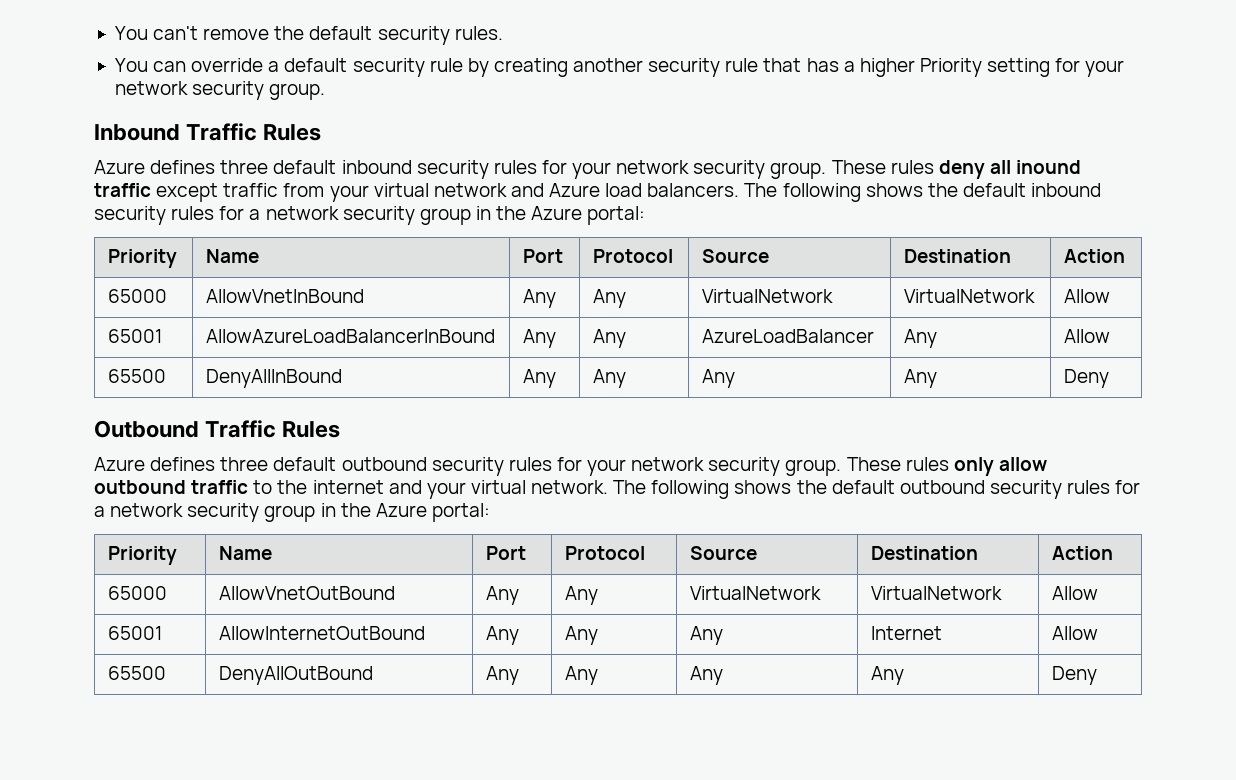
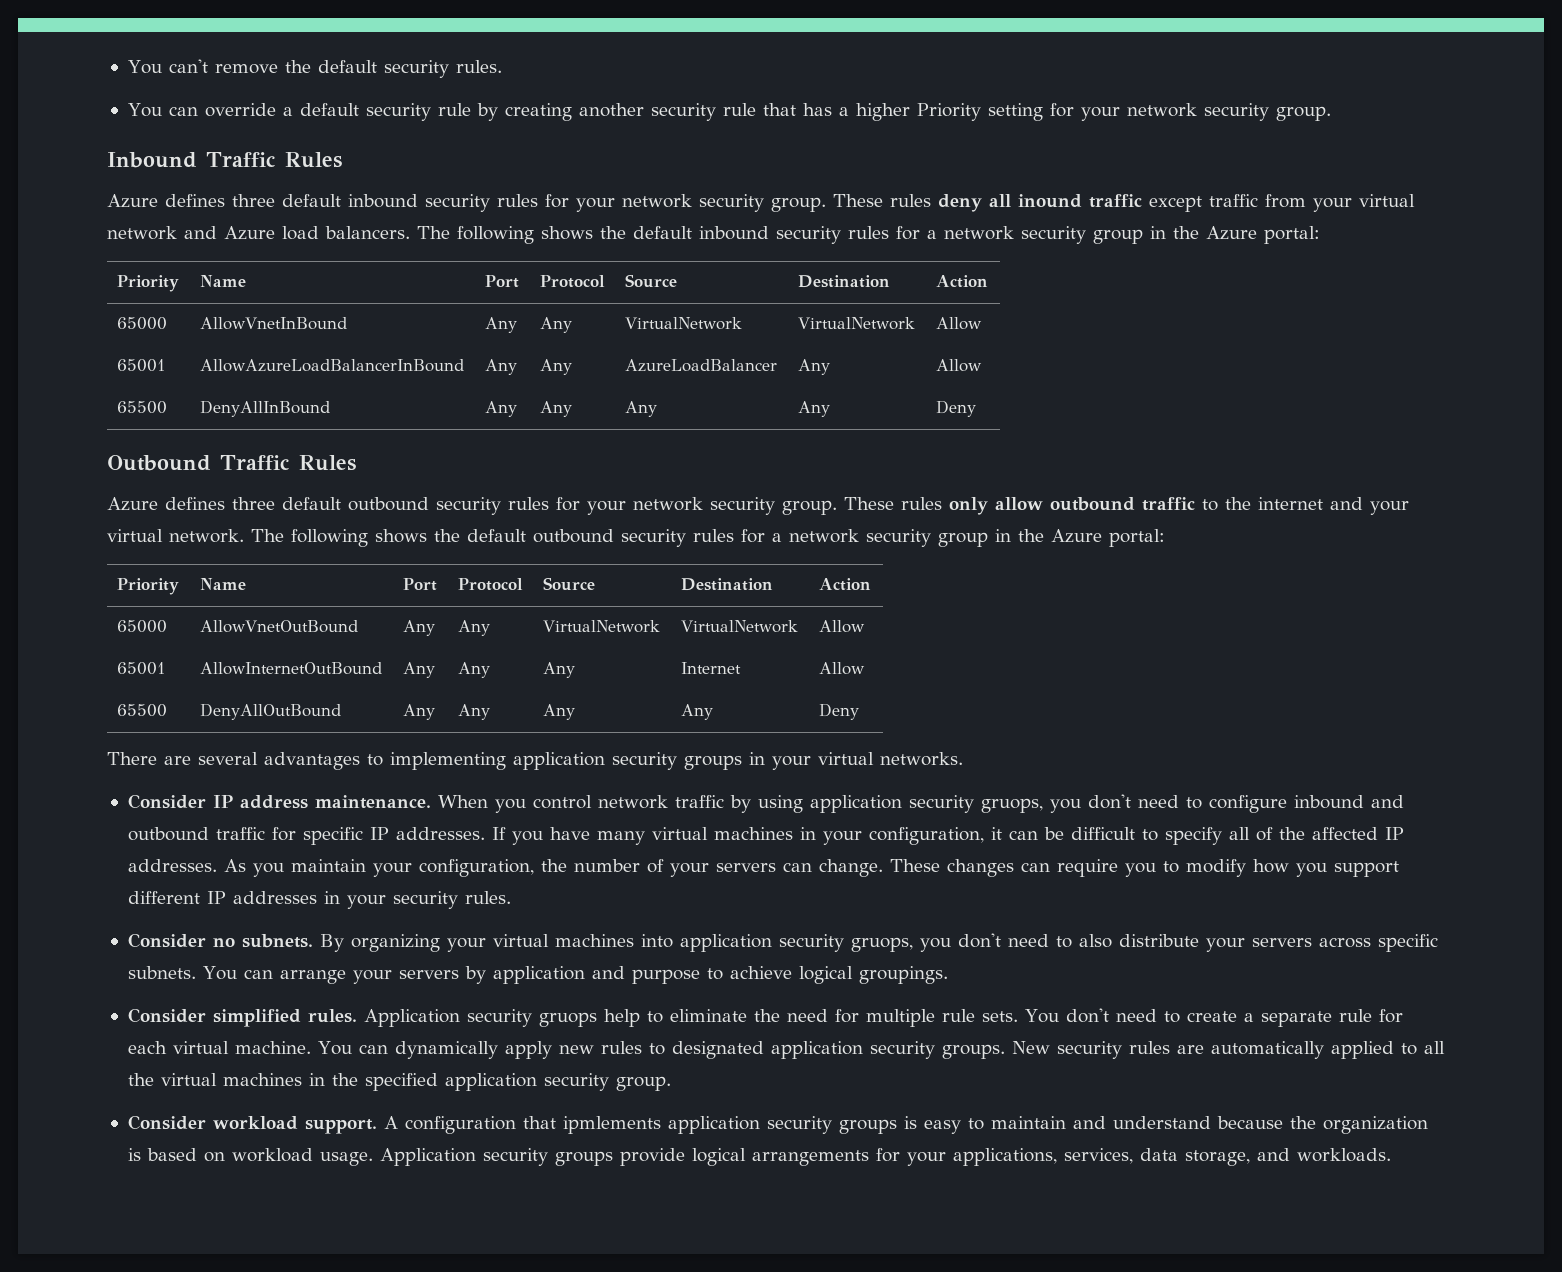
(1098, 675) none -> [107,752,963,770] [127,794,1404,813] [127,827,1404,845] [127,859,1399,877] [127,891,511,909] [127,933,1438,952] [127,966,948,984] [127,1008,1403,1027] [127,1041,1445,1059] [127,1073,671,1091] [127,1115,1428,1134] [127,1148,1391,1166] // There are several advantages to implementing application security groups in your virtual networks. // Consider IP address maintenance. When you control network traffic by using application security gruops, you don't need to configure inbound and outbound traffic for specific IP addresses. If you have many virtual machines in your configuration, it can be difficult to specify all of the affected IP addresses. As you maintain your configuration, the number of your servers can change. These changes can require you to modify how you support different IP addresses in your security rules. // Consider no subnets. By organizing your virtual machines into application security gruops, you don't need to also distribute your servers across specific subnets. You can arrange your servers by application and purpose to achieve logical groupings. // Consider simplified rules. Application security gruops help to eliminate the need for multiple rule sets. You don't need to create a separate rule for each virtual machine. You can dynamically apply new rules to designated application security groups. New security rules are automatically applied to all the virtual machines in the specified application security group. // Consider workload support. A configuration that ipmlements application security groups is easy to maintain and understand because the organization is based on workload usage. Application security groups provide logical arrangements for your applications, services, data storage, and workloads.

